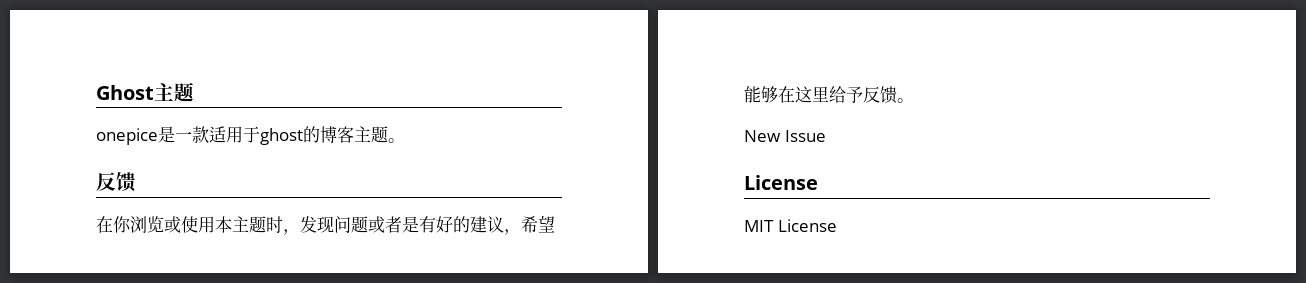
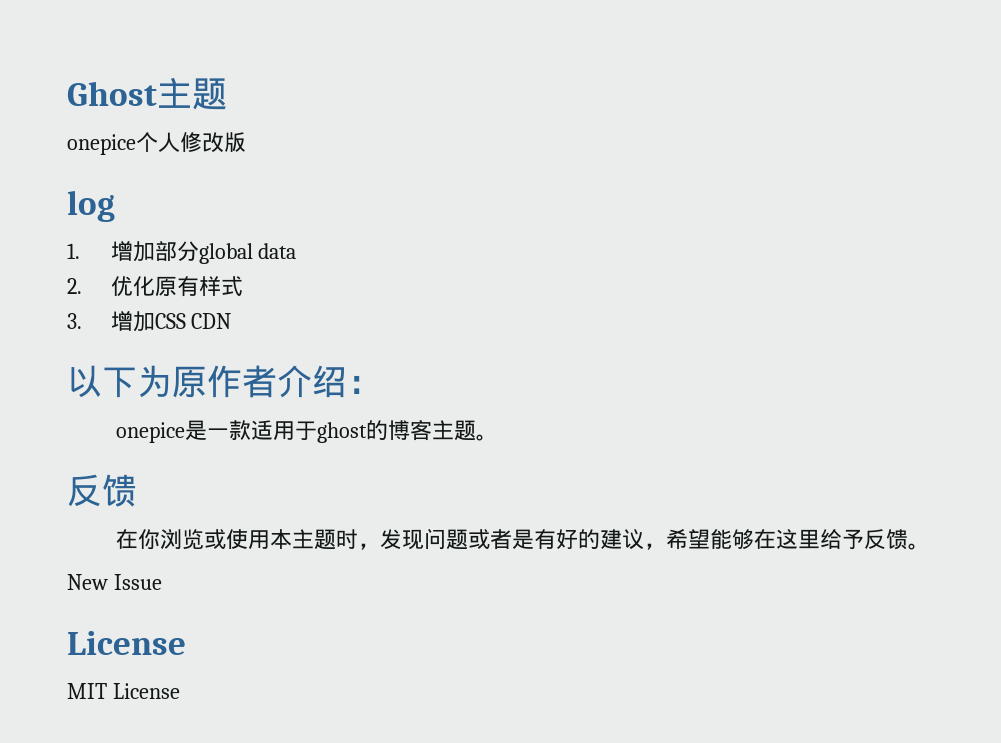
(194, 92) none -> [67,132,246,155] [67,190,115,222] [67,241,297,264] [67,276,243,297] [67,311,232,332] [67,365,382,398] // onepice个人修改版 // log // 1.增加部分global data // 2.优化原有样式 // 3.增加CSS CDN // 以下为原作者介绍：

